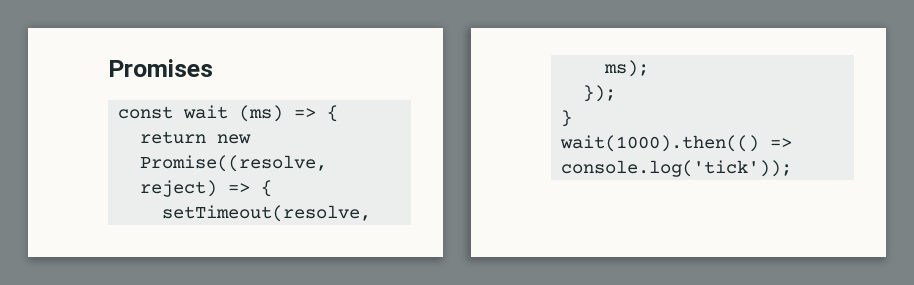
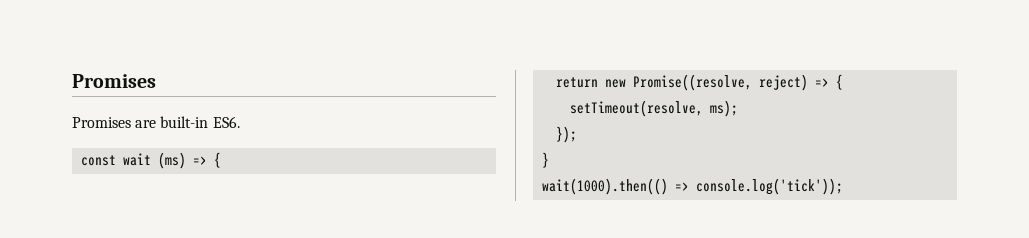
[108,59,213,77] Promises -> [72,74,156,88] [72,116,240,128] Promises // Promises are built-in ES6.

